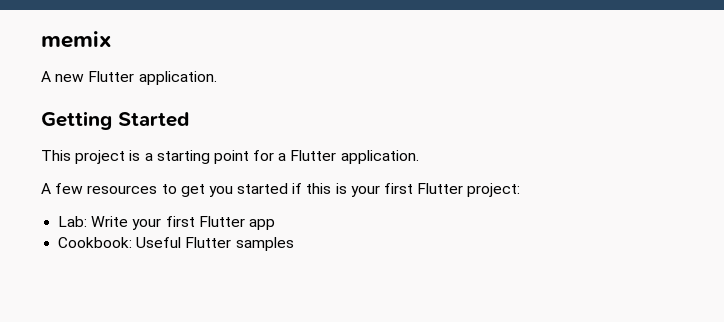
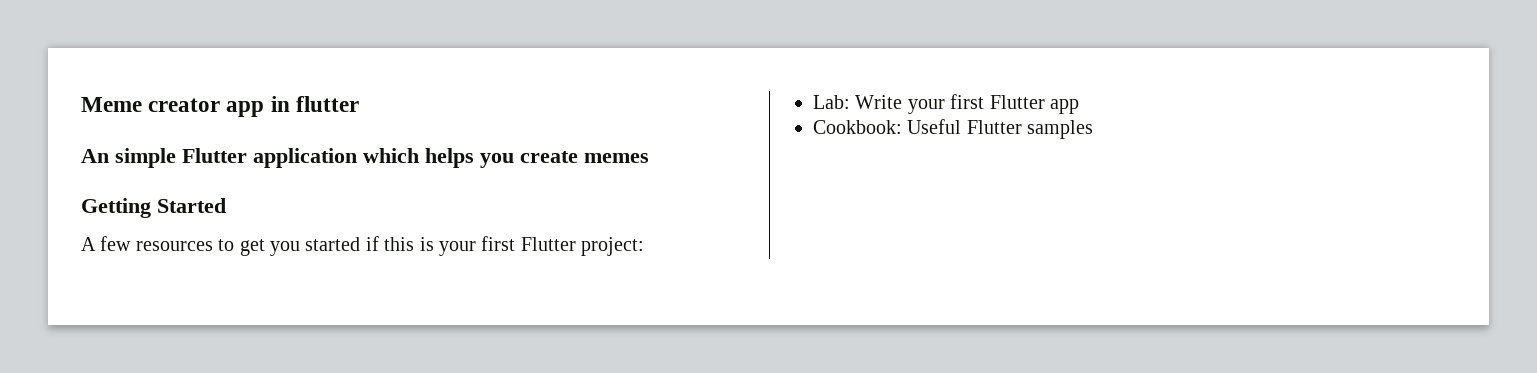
[41,31,111,48] [41,71,217,85] [41,111,189,130] [41,150,419,164] memix // A new Flutter application. // Getting Started // This project is a starting point for a Flutter application. -> [81,96,359,117] [81,148,649,168] [81,198,226,218] Meme creator app in flutter // An simple Flutter application which helps you create memes // Getting Started

